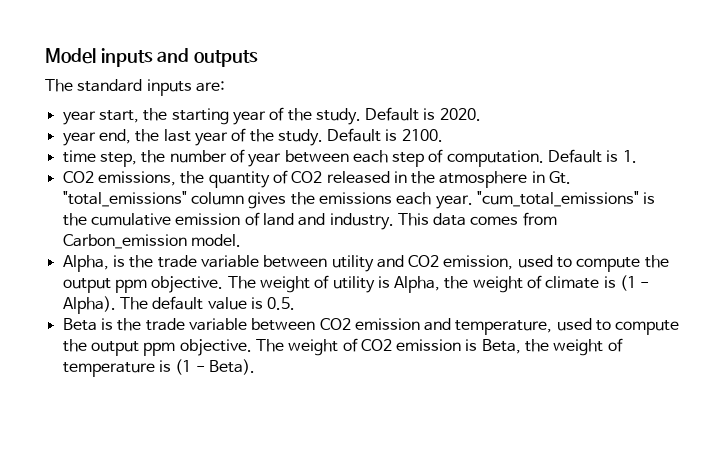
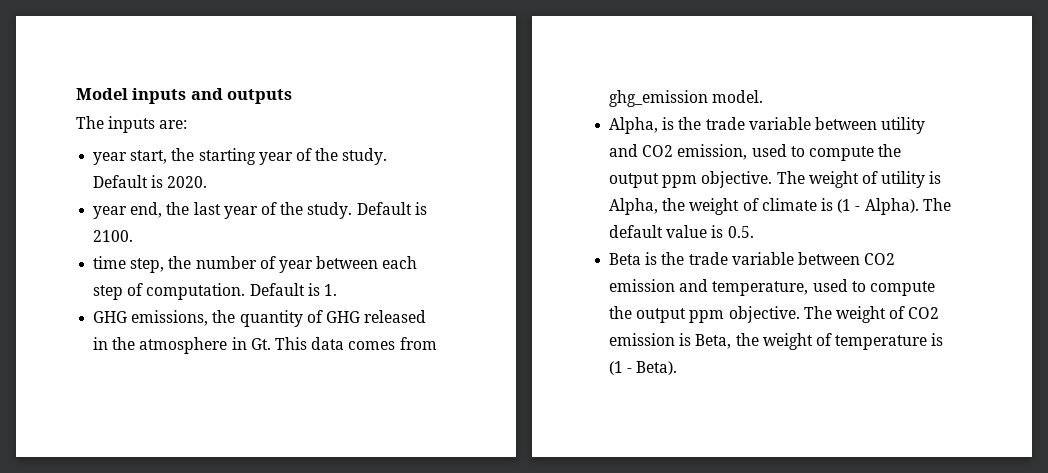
[77,79,143,92] standard -> (104, 122) none
[62,171,94,183] CO2 -> [93,311,128,323] GHG
[291,171,323,183] CO2 -> [325,311,360,323] GHG
[62,191,656,209] [62,212,394,230] "total_emissions" column gives the emissions each year. "cum_total_emissions" is the cumulative emission of land and industry. -> (271, 344) none
[62,234,187,249] Carbon_emission -> [609,90,709,107] ghg_emission

